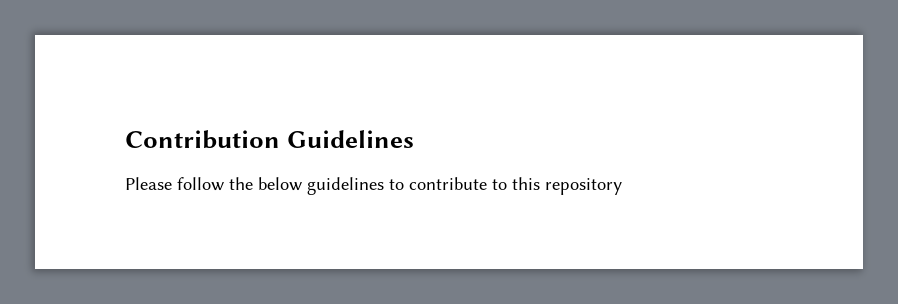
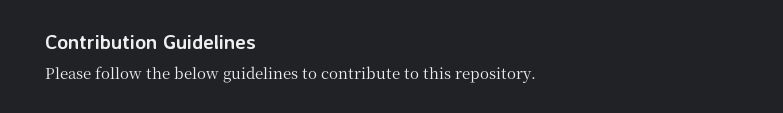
[545,178,622,195] repository -> [455,67,537,83] repository.

